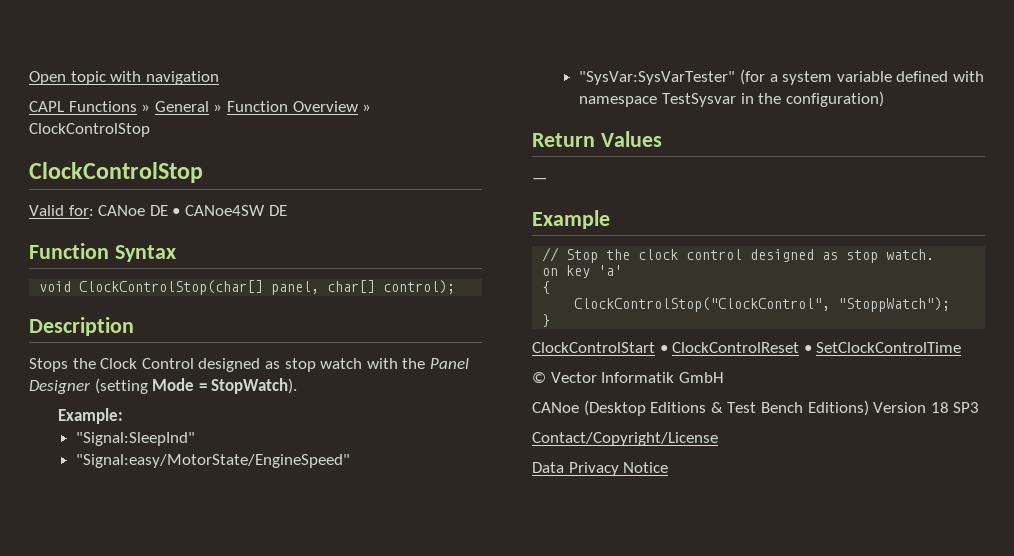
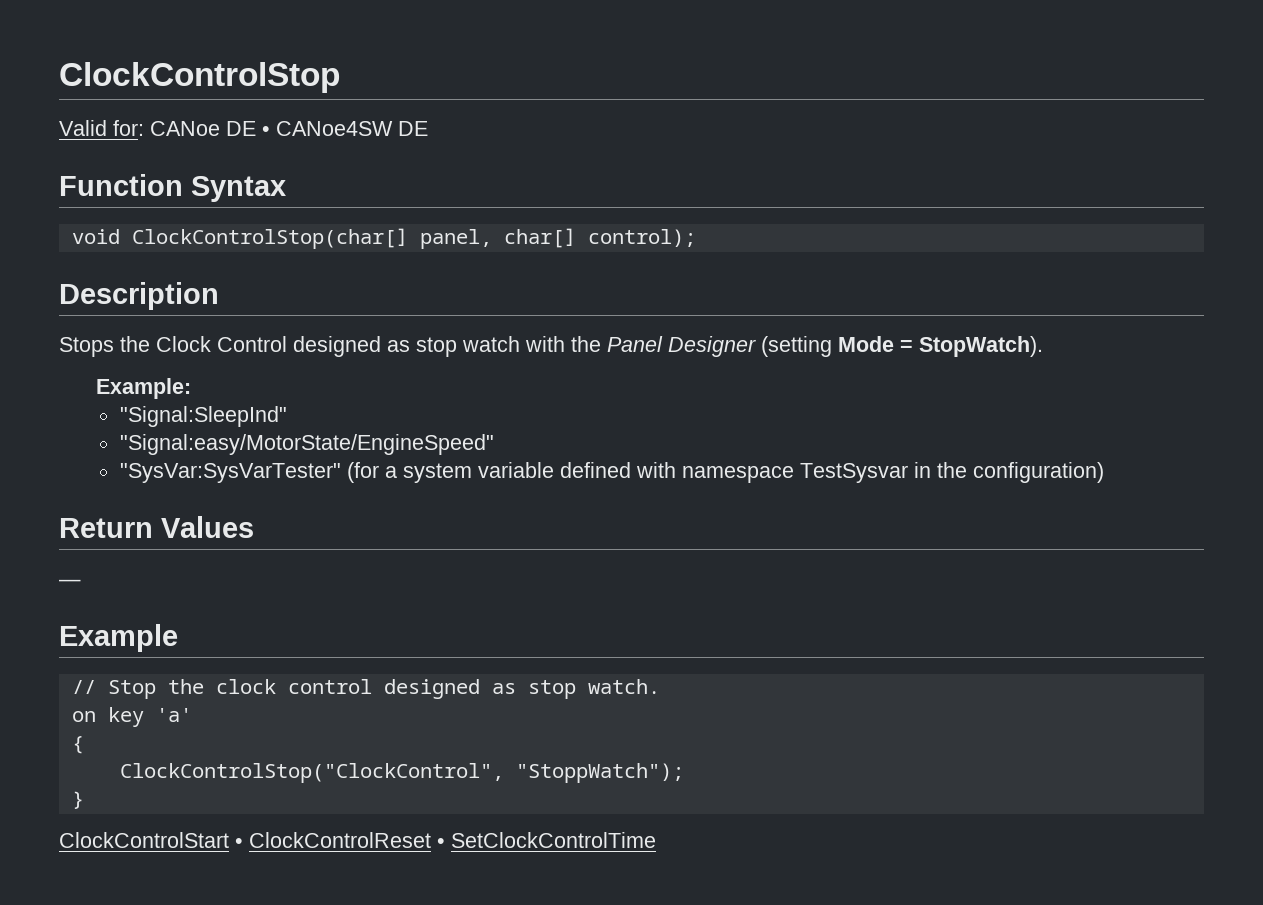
[29,71,219,85] [29,101,372,112] [29,123,150,137] Open topic with navigation // CAPL Functions » General » Function Overview » ClockControlStop // -> (59, 77) none
[532,372,724,383] [532,400,980,416] [532,432,718,446] [532,462,669,476] // © Vector Informatik GmbH // CANoe (Desktop Editions & Test Bench Editions) Version 18 SP3 // Contact/Copyright/License // Data Privacy Notice -> (656, 840) none

